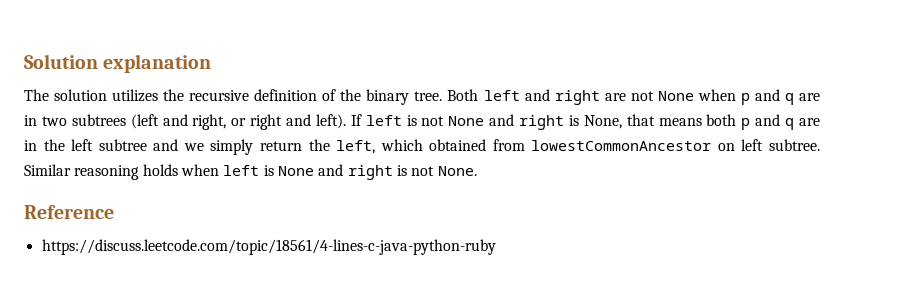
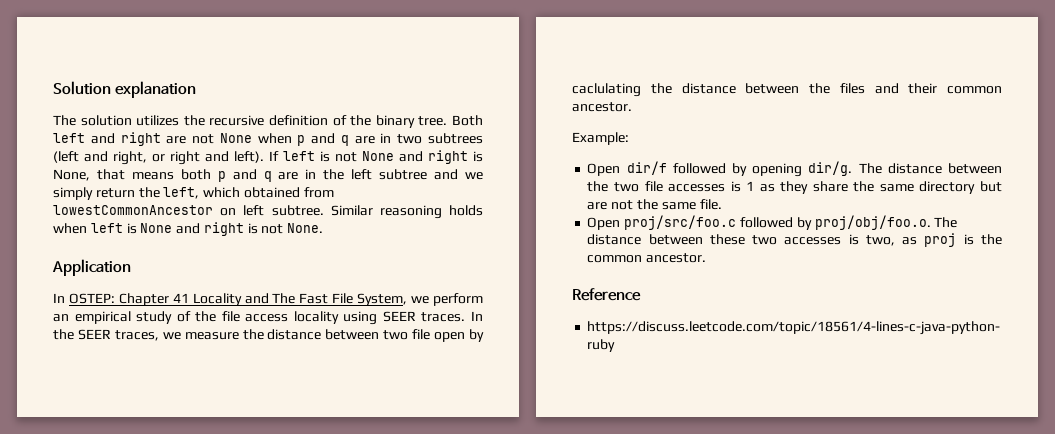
(477, 171) none -> [52,259,131,276] [53,293,483,306] [53,311,483,325] [53,329,484,342] [572,83,1002,97] [572,102,632,112] [572,132,629,145] [587,161,1002,177] [587,181,1003,194] [587,199,722,210] [587,215,958,230] [587,233,1002,247] [587,253,707,263] // Application // In OSTEP: Chapter 41 Locality and The Fast File System, we perform an empirical study of the file access locality using SEER traces. In the SEER traces, we measure the distance between two file open by caclulating the distance between the files and their common ancestor. // Example: // Open dir/f followed by opening dir/g. The distance between the two file accesses is 1 as they share the same directory but are not the same file. // Open proj/src/foo.c followed by proj/obj/foo.o. The distance between these two accesses is two, as proj is the common ancestor.

